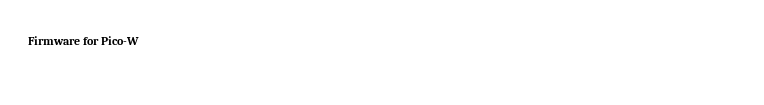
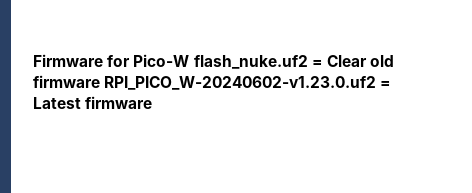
(140, 40) none -> [193,55,395,69] [33,75,392,90] [33,96,153,109] flash_nuke.uf2 = Clear old firmware RPI_PICO_W-20240602-v1.23.0.uf2 = Latest firmware

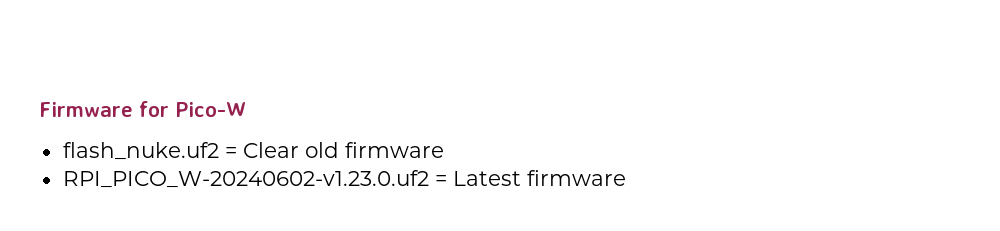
(190, 60) none -> (246, 109) //
(100, 81) none -> (444, 150) //

